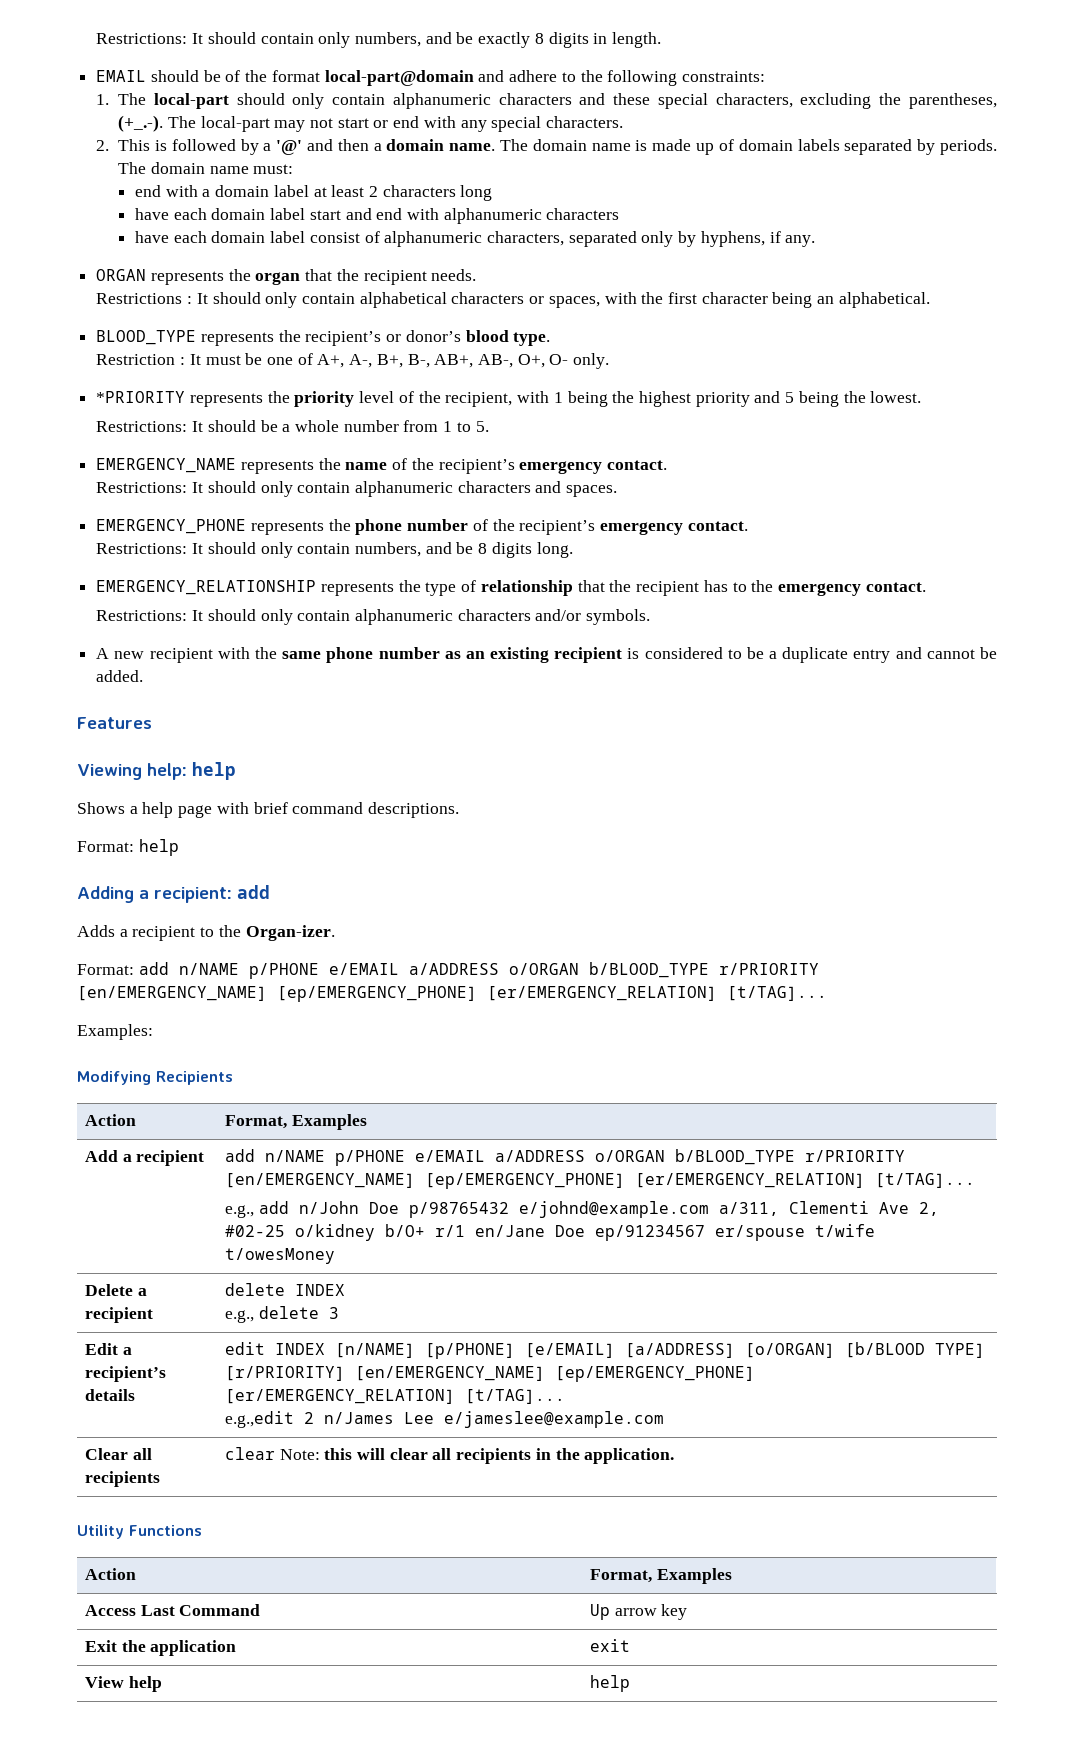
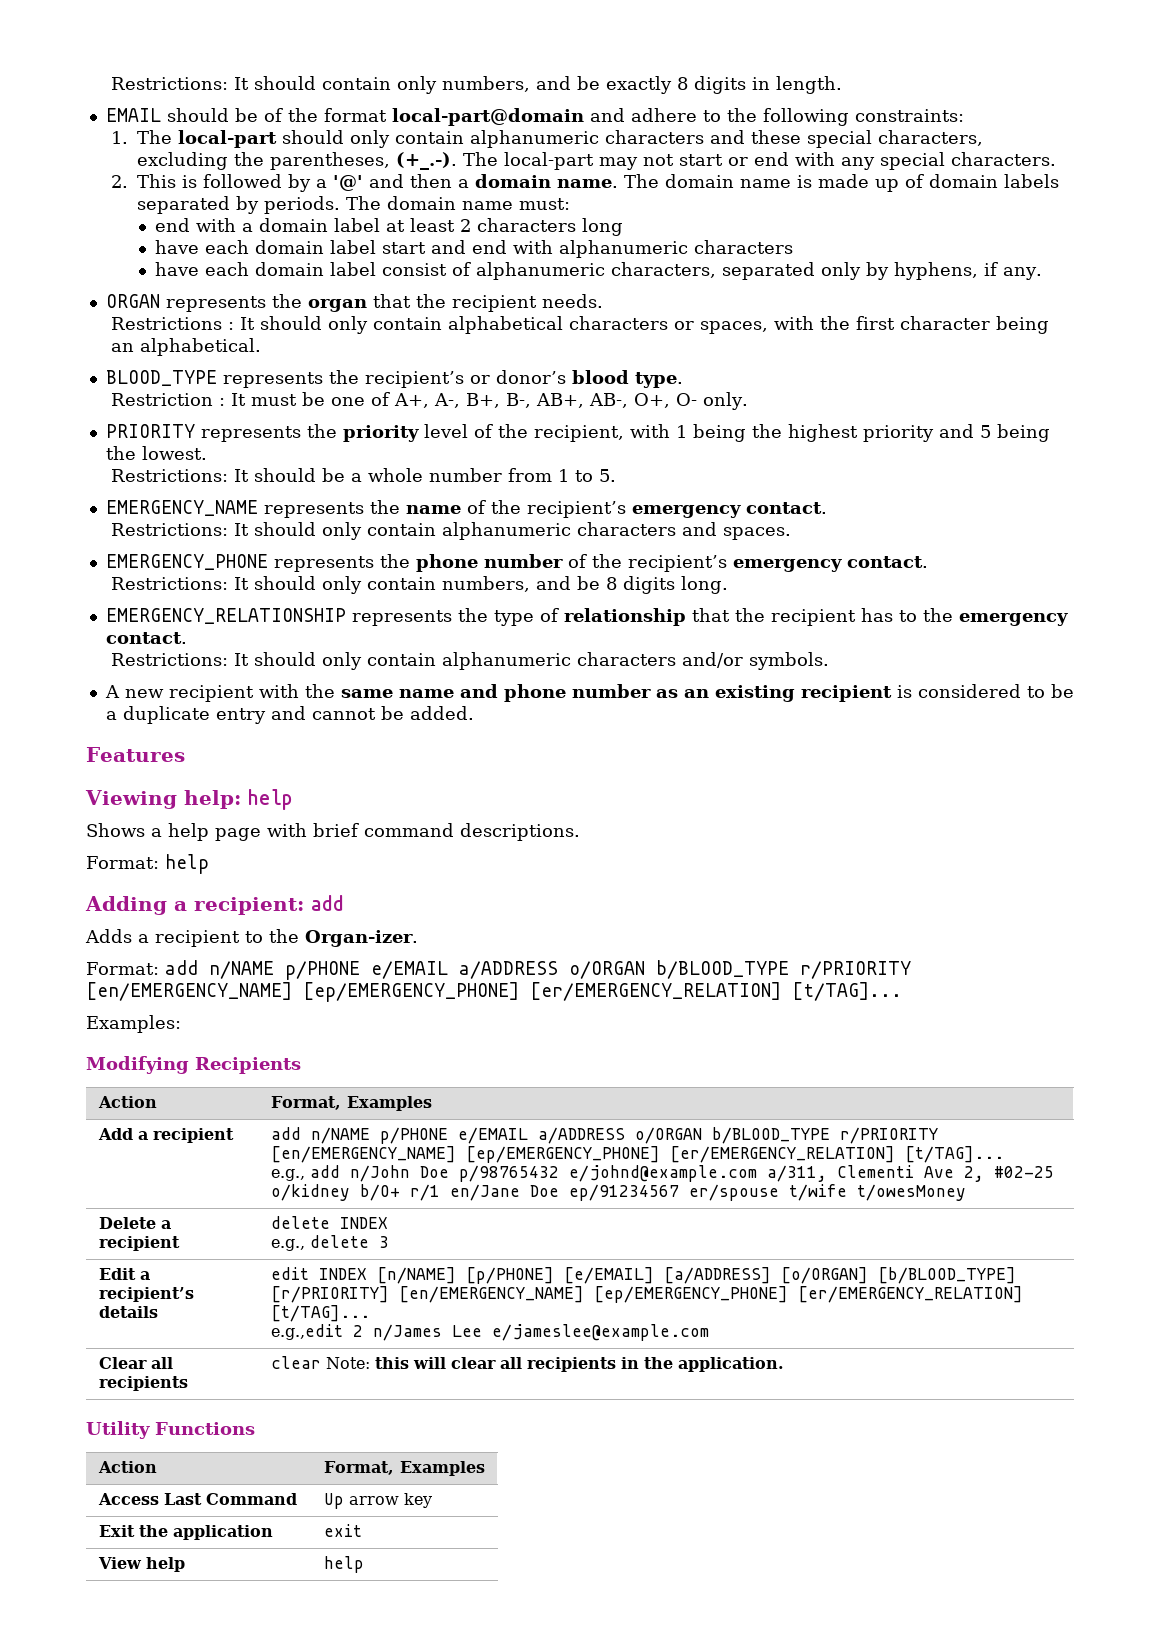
[96,391,186,403] *PRIORITY -> [105,424,195,438] PRIORITY
(322, 655) none -> [398,684,498,698] name and
[844,1342,985,1358] [b/BLOOD TYPE] -> [877,1267,1016,1284] [b/BLOOD_TYPE]

